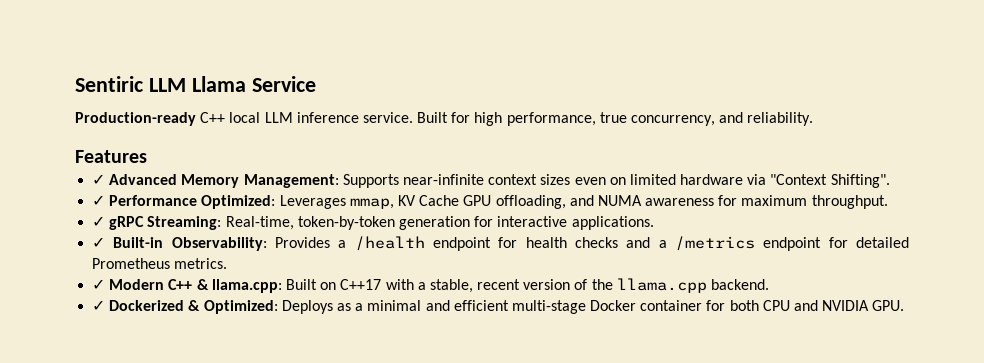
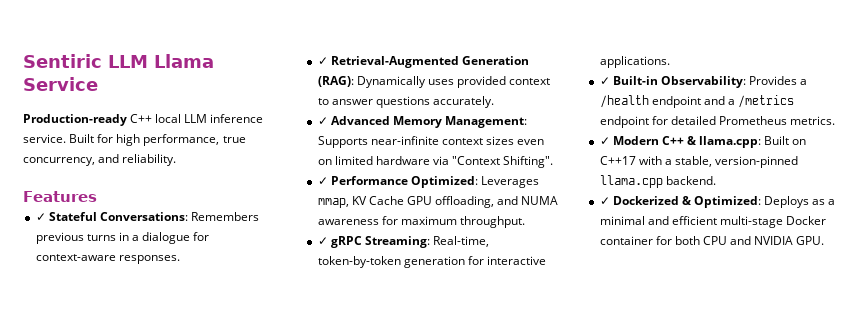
(147, 156) none -> [35,212,259,221] [35,232,210,244] [35,254,180,264] [317,56,529,68] [317,76,551,88] [317,96,494,108] // ✓ Stateful Conversations: Remembers previous turns in a dialogue for context-aware responses. // ✓ Retrieval-Augmented Generation (RAG): Dynamically uses provided context to answer questions accurately.
[498,237,619,248] for health checks -> (701, 102) none
[477,279,613,290] recent version of the -> [715,156,799,168] version-pinned

